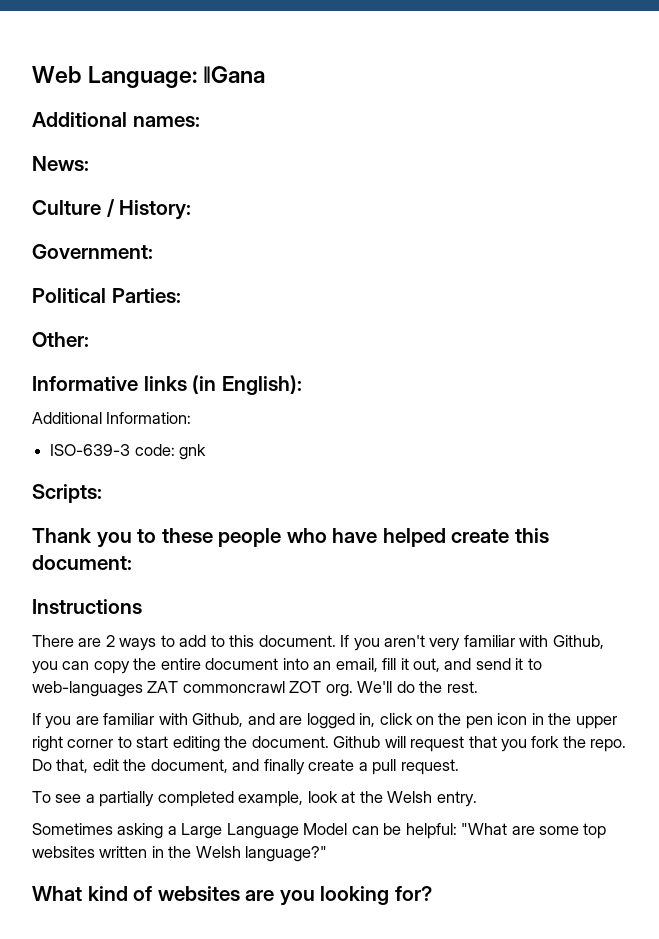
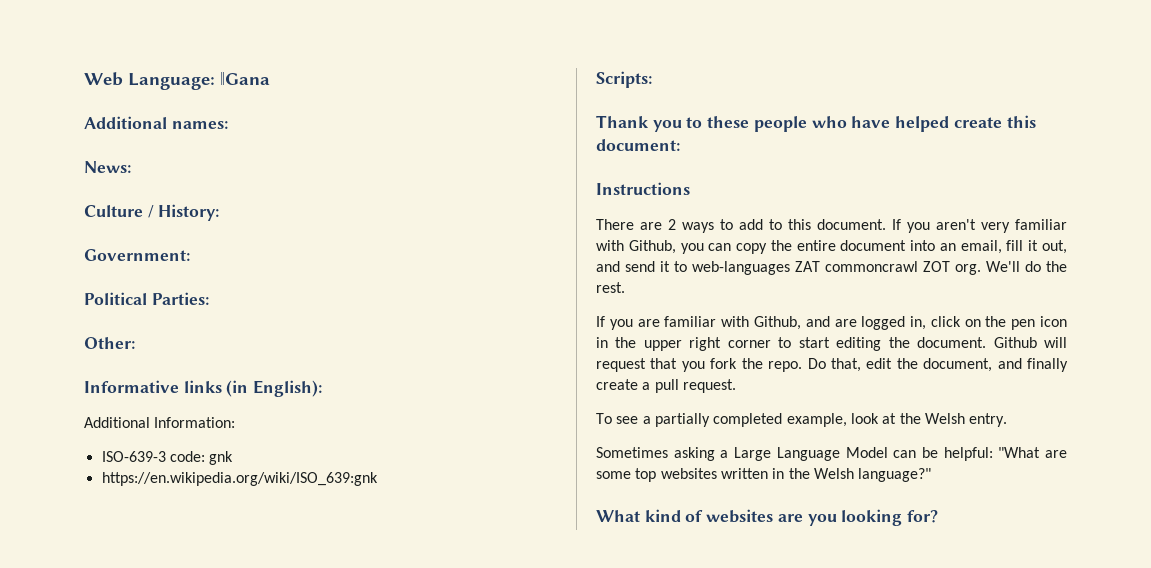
(207, 452) none -> [101,472,378,486] // https://en.wikipedia.org/wiki/ISO_639:gnk

